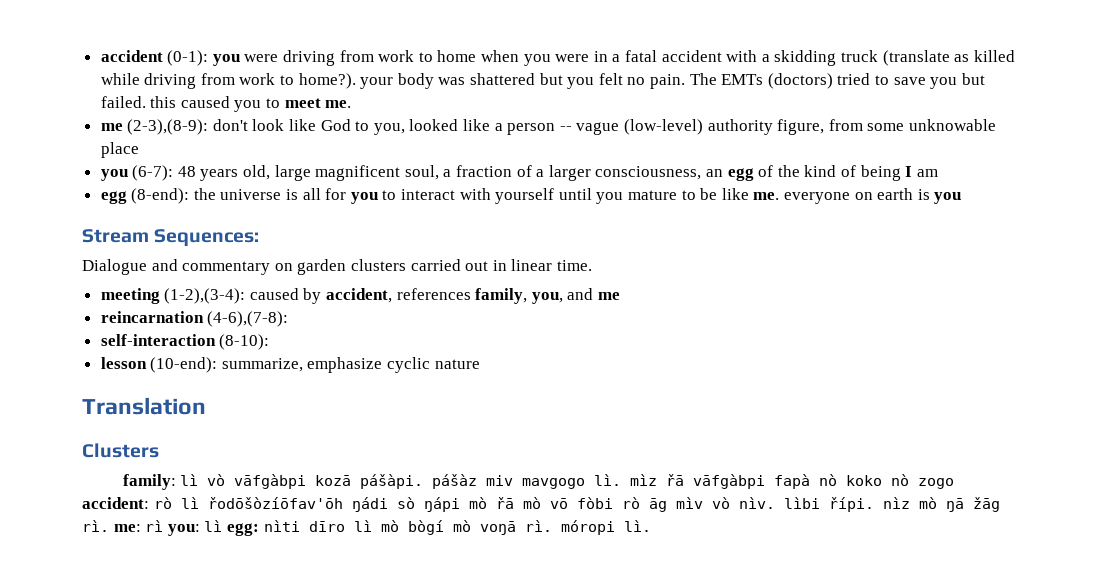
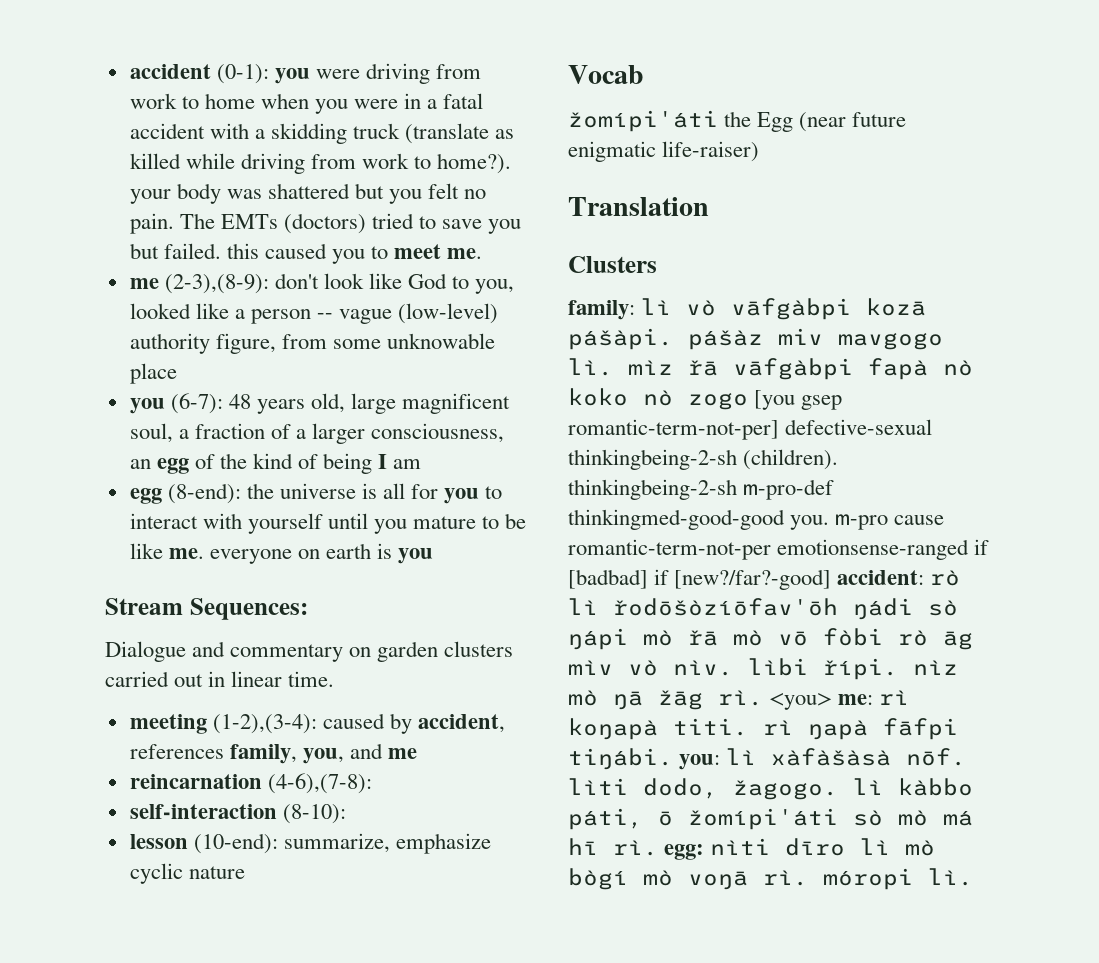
(480, 364) none -> [568,65,644,84] [568,110,907,132] [568,141,760,162] // Vocab // žomípi'áti the Egg (near future enigmatic life-raiser)
(955, 483) none -> [754,390,843,410] [568,419,933,440] [568,449,839,470] [568,479,835,500] [568,509,945,530] [568,539,990,560] [568,569,832,590] [you gsep romantic-term-not-per] defective-sexual thinkingbeing-2-sh (children). thinkingbeing-2-sh m-pro-def thinkingmed-good-good you. m-pro cause romantic-term-not-per emotionsense-ranged if [badbad] if [new?/far?-good]
(109, 526) none -> [769,692,833,710] <you>
[167,520,223,536] you: lì -> [568,718,958,740] [568,748,967,770] [568,778,973,800] [568,808,973,830] [568,838,658,856] koŋapà titi. rì ŋapà fāfpi tiŋábi. you: lì xàfàšàsà nōf. lìti dodo, žagogo. lì kàbbo páti, ō žomípi'áti sò mò má hī rì.

